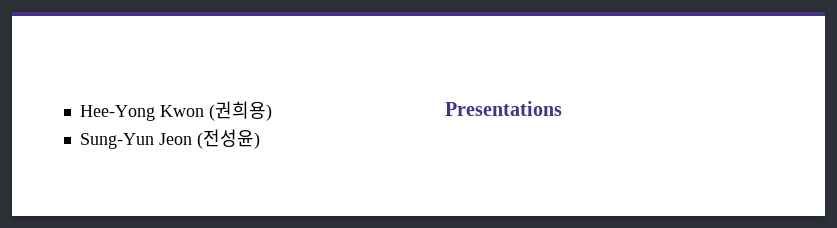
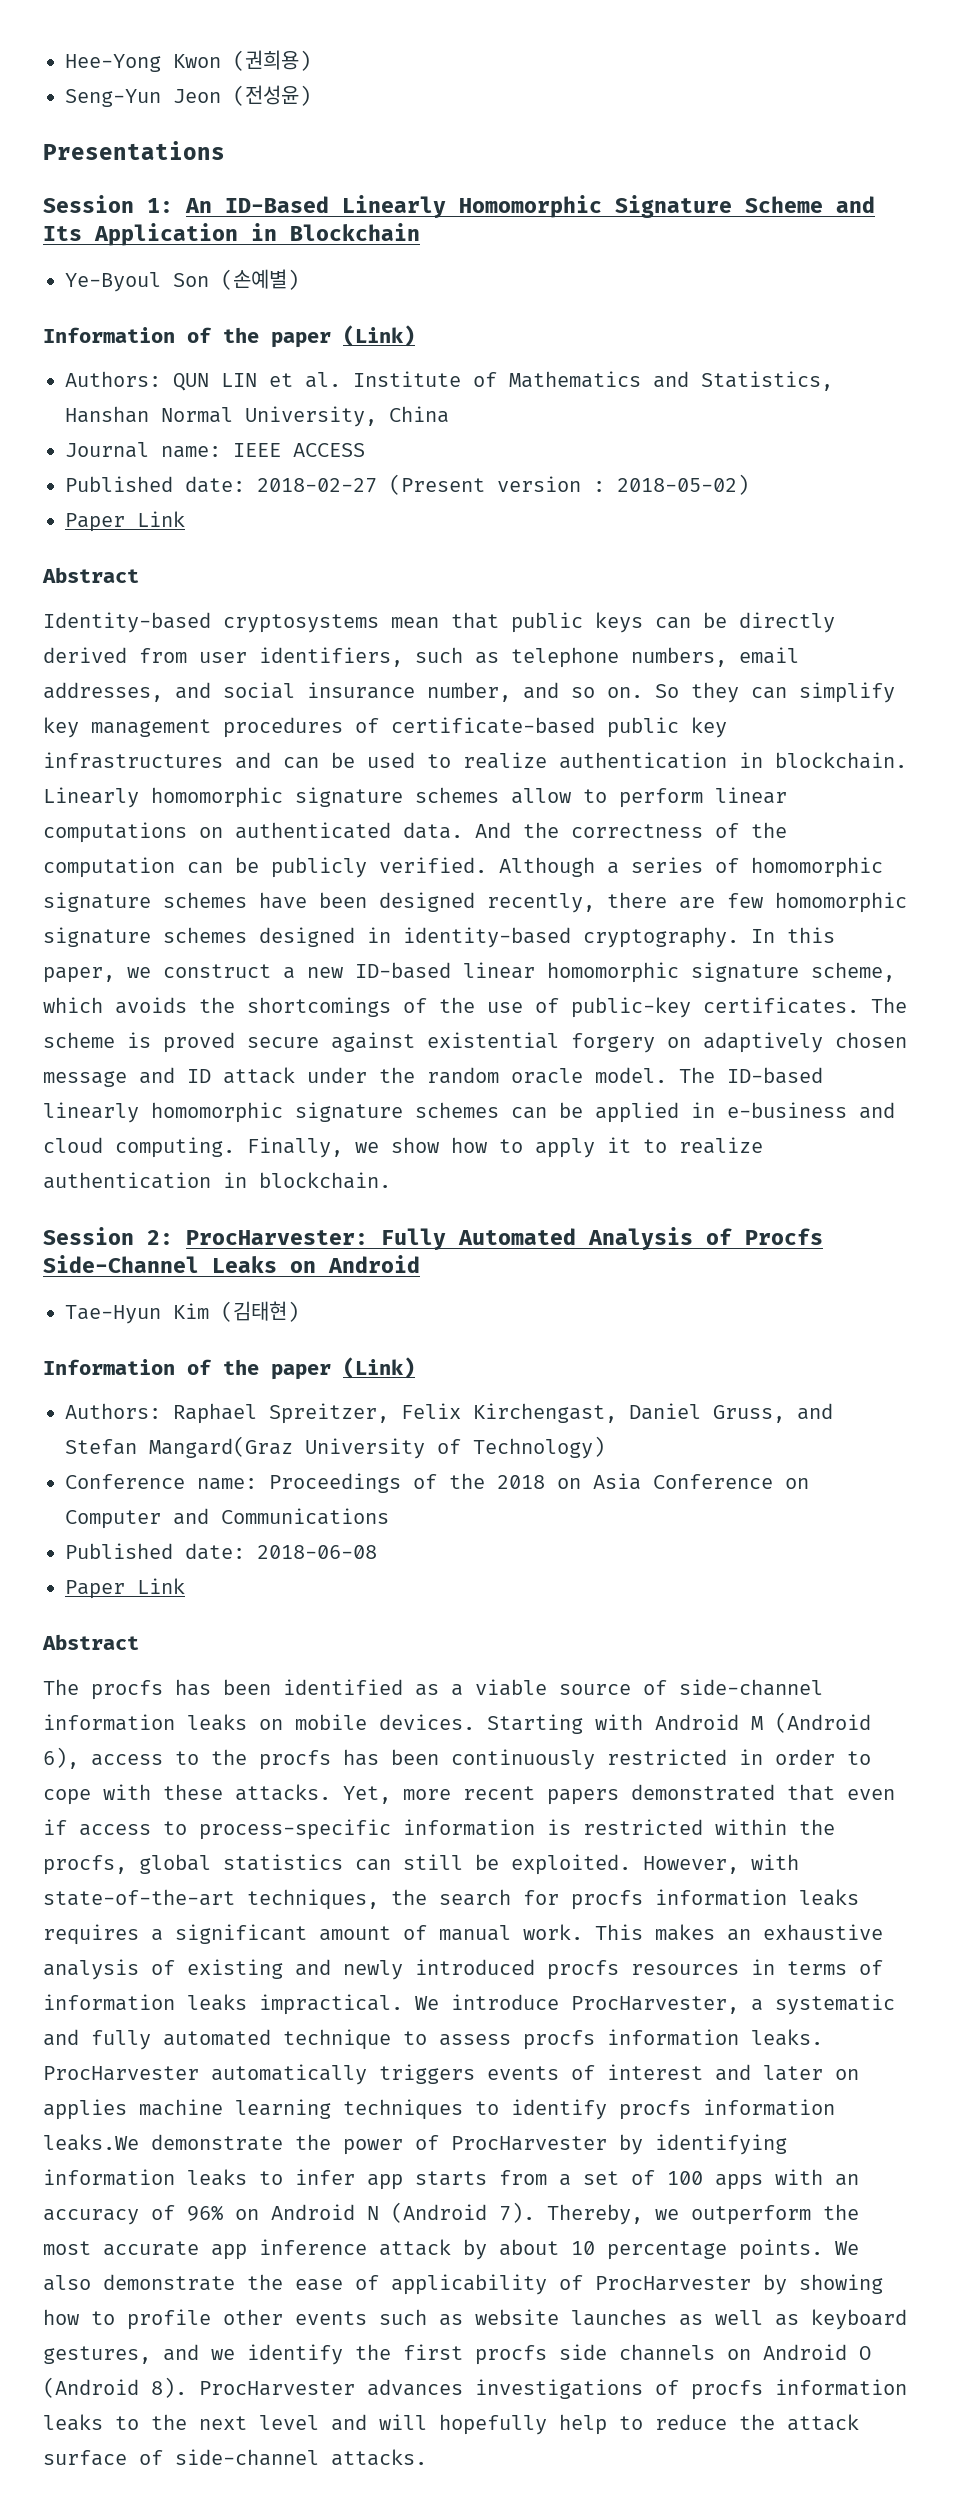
[79,133,154,149] Sung-Yun -> [65,89,161,107] Seng-Yun
(562, 108) none -> [43,195,875,218] [43,223,420,246] [65,269,299,292] [43,325,415,348] [65,371,833,391] [65,406,449,427] [65,442,365,458] [65,474,749,495] [65,511,185,532] [42,567,139,583] [43,612,835,633] [43,647,799,668] [43,682,895,703] [43,717,727,738] [43,752,907,769] [43,787,787,808] [43,822,787,843] [43,857,883,878] [43,892,907,913] [43,927,835,948] [43,962,895,983] [43,997,907,1018] [43,1032,907,1053] [43,1067,823,1087] [43,1102,895,1123] [43,1137,763,1158] [43,1172,391,1189] [43,1227,823,1250] [43,1255,420,1273] [65,1301,299,1324] [43,1357,415,1380] [65,1403,833,1424] [65,1436,605,1459] [65,1473,809,1493] [65,1508,389,1529] [65,1543,377,1560] [65,1578,185,1599] [42,1634,139,1650] [43,1679,823,1700] [43,1712,871,1734] [43,1747,871,1770] [43,1784,895,1805] [43,1819,835,1840] [43,1854,799,1875] [43,1889,859,1910] [43,1924,883,1945] [43,1959,883,1980] [43,1994,895,2015] [43,2029,823,2050] [43,2064,859,2085] [43,2099,835,2120] [43,2134,787,2155] [43,2169,859,2190] [43,2202,859,2225] [43,2239,859,2260] [43,2274,883,2295] [43,2309,907,2330] [43,2344,871,2365] [43,2377,907,2400] [43,2414,859,2435] [43,2449,427,2466] // Session 1: An ID-Based Linearly Homomorphic Signature Scheme and Its Application in Blockchain // Ye-Byoul Son (손예별) // Information of the paper (Link) // Authors: QUN LIN et al. Institute of Mathematics and Statistics, Hanshan Normal University, China // Journal name: IEEE ACCESS // Published date: 2018-02-27 (Present version : 2018-05-02) // Paper Link // Abstract // Identity-based cryptosystems mean that public keys can be directly derived from user identifiers, such as telephone numbers, email addresses, and social insurance number, and so on. So they can simplify key management procedures of certificate-based public key infrastructures and can be used to realize authentication in blockchain. Linearly homomorphic signature schemes allow to perform linear computations on authenticated data. And the correctness of the computation can be publicly verified. Although a series of homomorphic signature schemes have been designed recently, there are few homomorphic signature schemes designed in identity-based cryptography. In this paper, we construct a new ID-based linear homomorphic signature scheme, which avoids the shortcomings of the use of public-key certificates. The scheme is proved secure against existential forgery on adaptively chosen message and ID attack under the random oracle model. The ID-based linearly homomorphic signature schemes can be applied in e-business and cloud computing. Finally, we show how to apply it to realize authentication in blockchain. // Session 2: ProcHarvester: Fully Automated Analysis of Procfs Side-Channel Leaks on Android // Tae-Hyun Kim (김태현) // Information of the paper (Link) // Authors: Raphael Spreitzer, Felix Kirchengast, Daniel Gruss, and Stefan Mangard(Graz University of Technology) // Conference name: Proceedings of the 2018 on Asia Conference on Computer and Communications // Published date: 2018-06-08 // Paper Link // Abstract // The procfs has been identified as a viable source of side-channel information leaks on mobile devices. Starting with Android M (Android 6), access to the procfs has been continuously restricted in order to cope with these attacks. Yet, more recent papers demonstrated that even if access to process-specific information is restricted within the procfs, global statistics can still be exploited. However, with state-of-the-art techniques, the search for procfs information leaks requires a significant amount of manual work. This makes an exhaustive analysis of existing and newly introduced procfs resources in terms of information leaks impractical. We introduce ProcHarvester, a systematic and fully automated technique to assess procfs information leaks. ProcHarvester automatically triggers events of interest and later on applies machine learning techniques to identify procfs information leaks.We demonstrate the power of ProcHarvester by identifying information leaks to infer app starts from a set of 100 apps with an accuracy of 96% on Android N (Android 7). Thereby, we outperform the most accurate app inference attack by about 10 percentage points. We also demonstrate the ease of applicability of ProcHarvester by showing how to profile other events such as website launches as well as keyboard gestures, and we identify the first procfs side channels on Android O (Android 8). ProcHarvester advances investigations of procfs information leaks to the next level and will hopefully help to reduce the attack surface of side-channel attacks.

